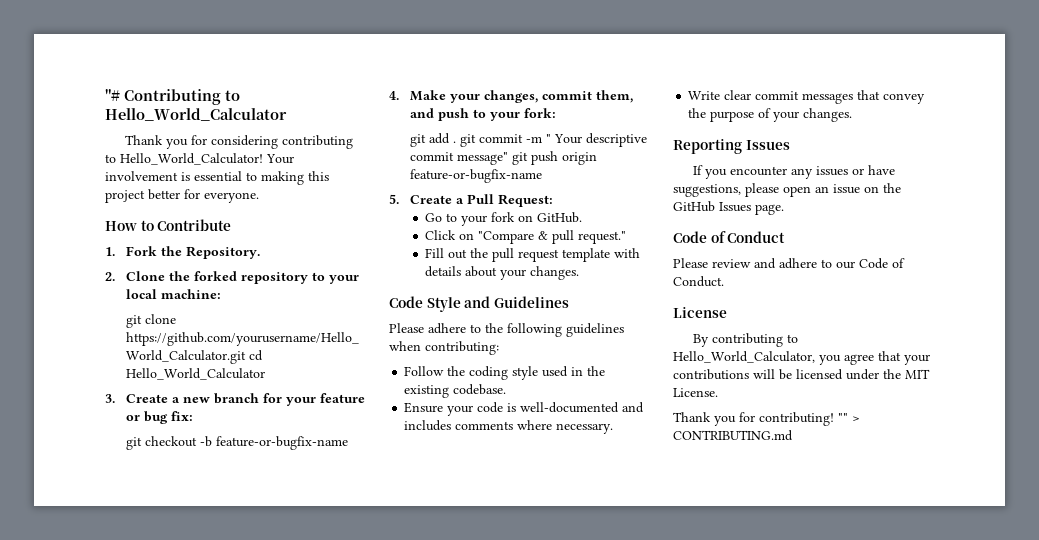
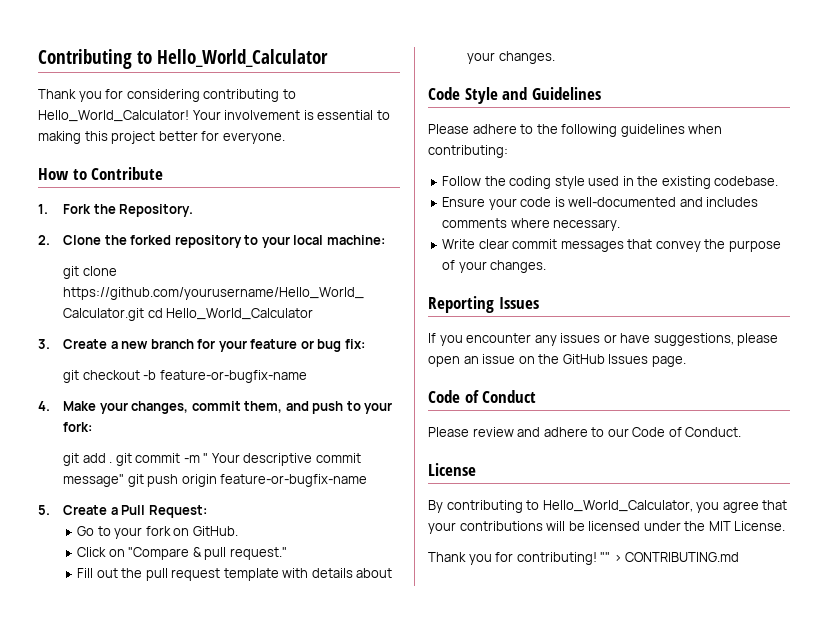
[105,89,120,101] "# -> (38, 59) none

